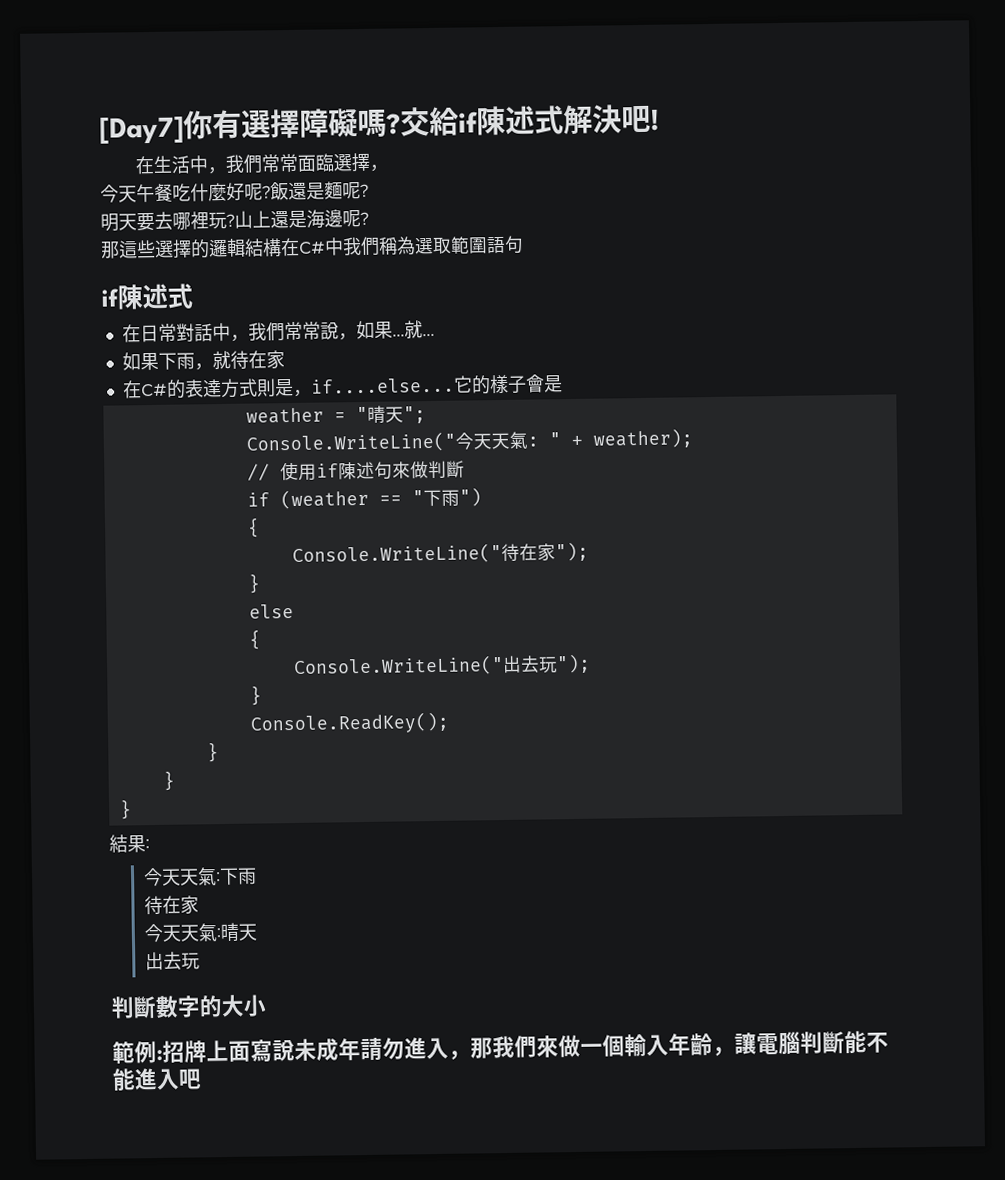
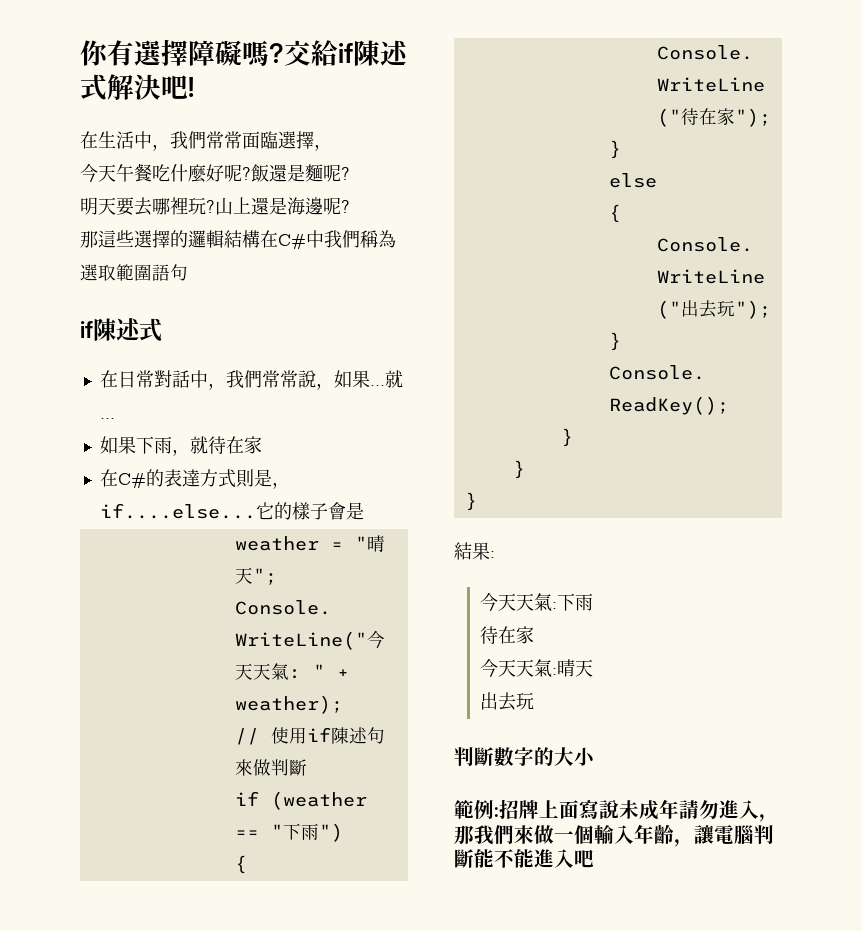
[99,116,184,145] [Day7] -> (80, 53) none

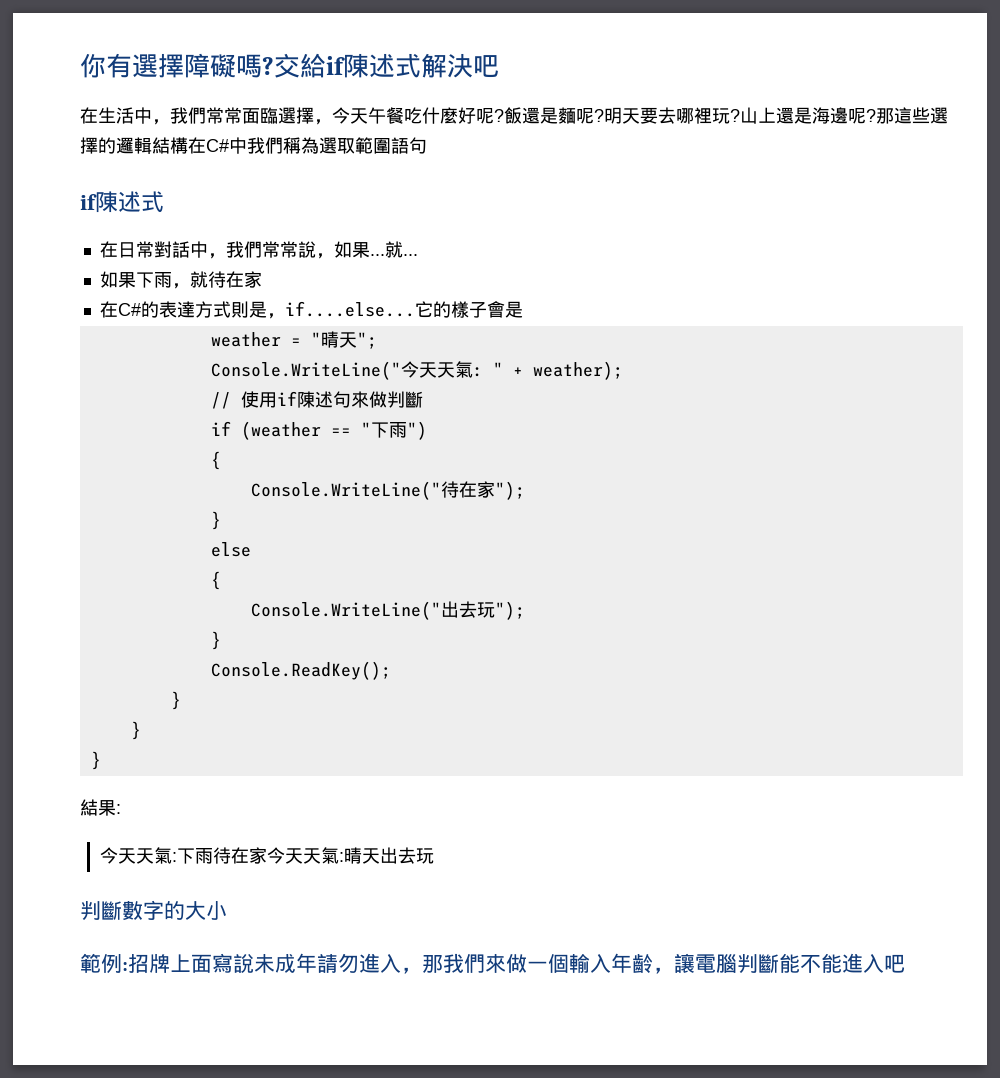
[188,77,194,97] ! -> (499, 66) none
(332, 147) // -> (332, 122) none
(350, 173) // -> (604, 115) none
(350, 206) // -> (876, 115) none
[479,626,534,644] // 待在家 // -> [212,847,267,864] 待在家
(593, 668) // -> (380, 856) none

